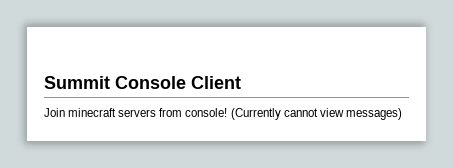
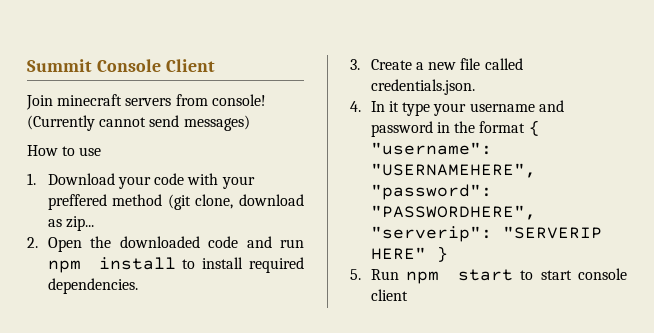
[319,108,344,117] view -> [149,115,180,127] send
(402, 114) none -> [27,145,102,156] [27,173,255,189] [47,194,304,210] [47,216,95,231] [27,236,305,252] [47,257,305,273] [47,278,138,294] [350,58,523,70] [370,79,475,95] [350,100,564,116] [370,120,540,137] [370,142,492,155] [370,163,536,178] [370,184,492,200] [370,205,536,220] [370,226,602,242] [370,246,448,262] [350,268,627,284] [370,289,408,301] // How to use // 1. Download your code with your preffered method (git clone, download as zip... // 2. Open the downloaded code and run npm install to install required dependencies. // 3. Create a new file called credentials.json. // 4. In it type your username and password in the format { "username": "USERNAMEHERE", "password": "PASSWORDHERE", "serverip": "SERVERIP HERE" } // 5. Run npm start to start console client

